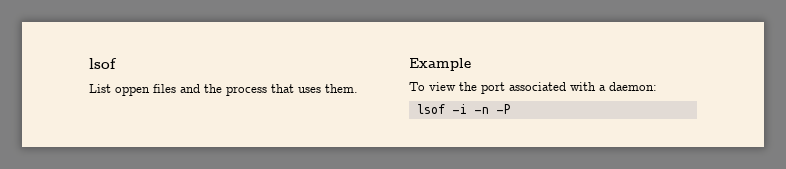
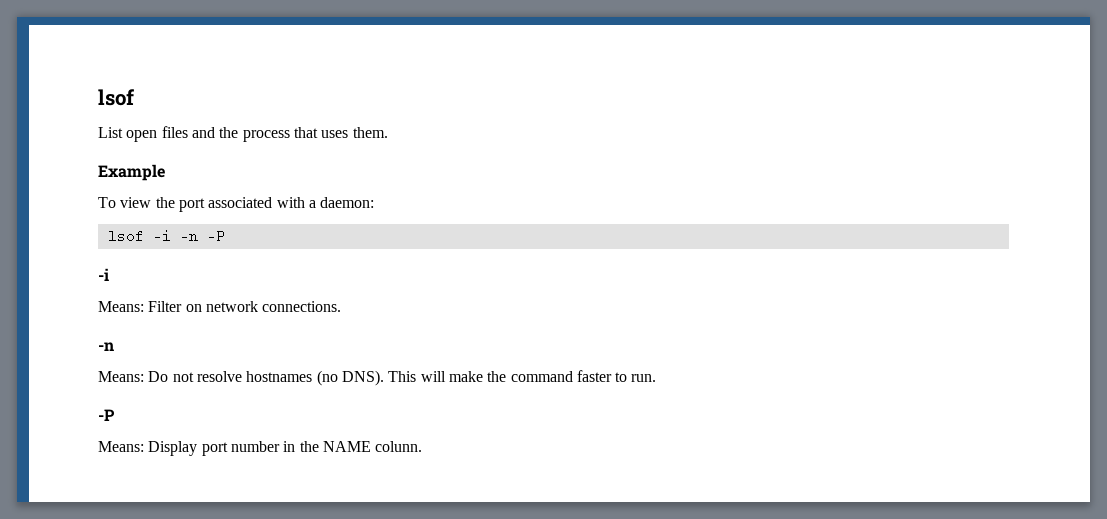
[115,86,150,96] oppen -> [126,130,158,142] open
(511, 109) none -> [98,268,109,281] [98,301,342,312] [98,342,114,351] [98,370,657,386] [98,409,115,421] [98,441,423,456] // -i // Means: Filter on network connections. // -n // Means: Do not resolve hostnames (no DNS). This will make the command faster to run. // -P // Means: Display port number in the NAME colunn.

